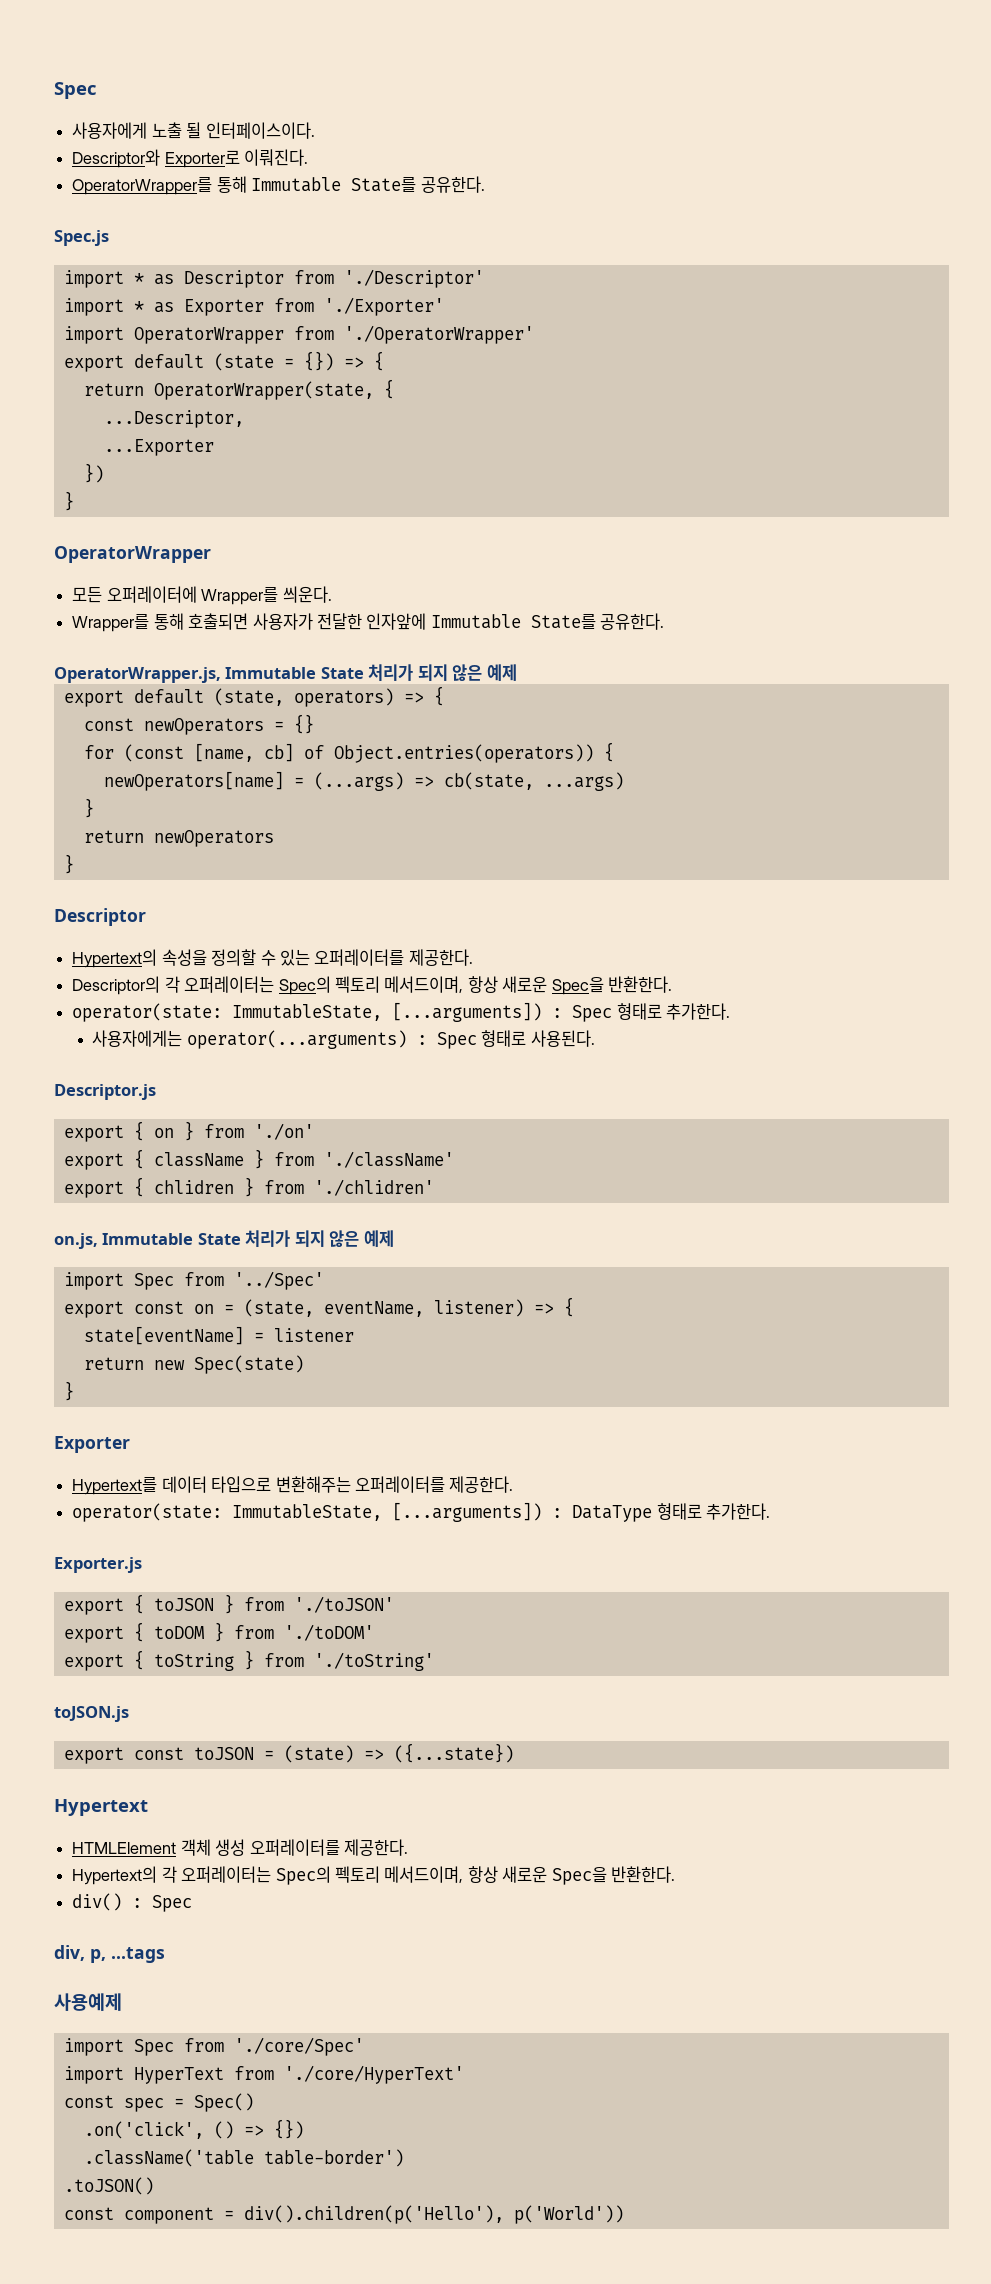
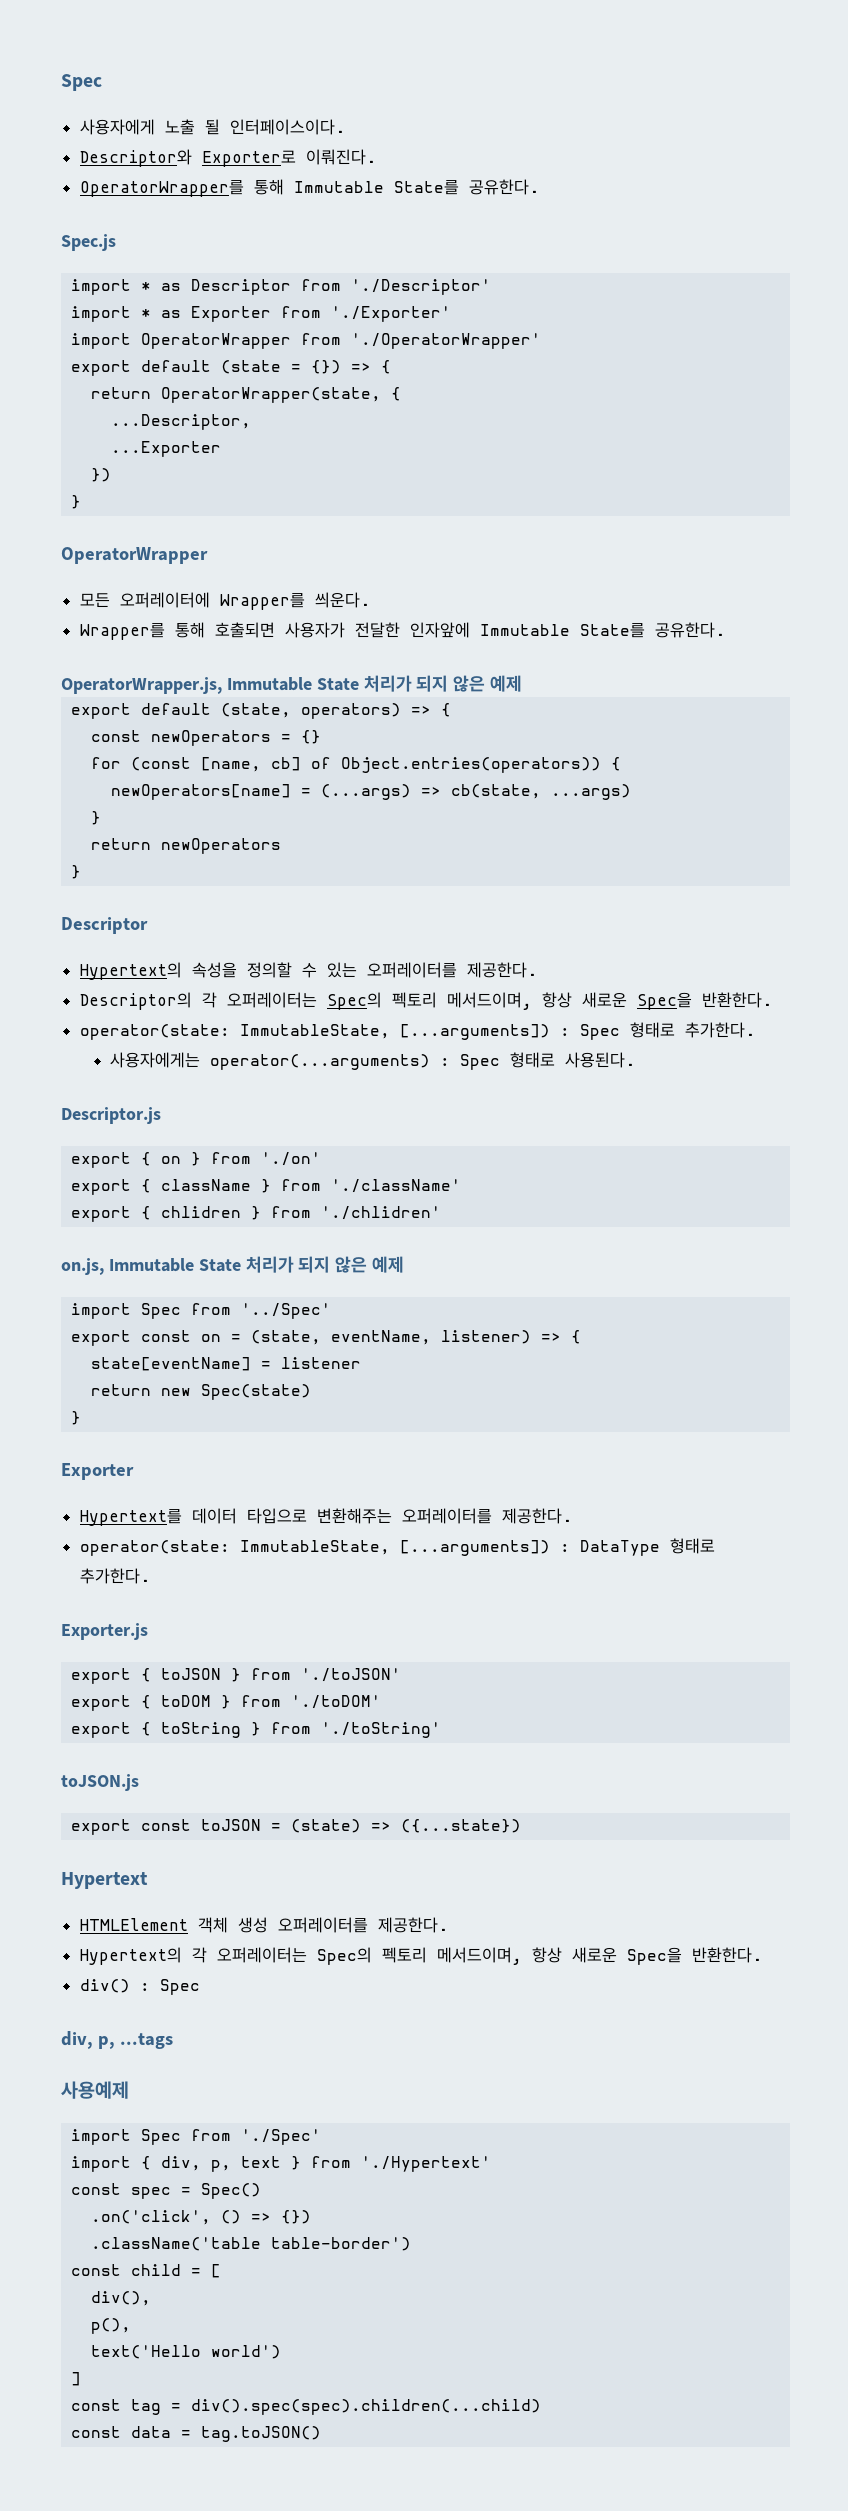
[233,2037,364,2056] [63,2065,464,2084] './core/Spec' // import HyperText from './core/HyperText' -> [241,2129,322,2145] [71,2156,492,2172] './Spec' // import { div, p, text } from './Hypertext'
[63,2177,154,2195] [63,2205,624,2224] .toJSON() // const component = div().children(p('Hello'), p('World')) -> [71,2264,222,2278] [91,2291,152,2306] [91,2318,132,2334] [91,2345,282,2359] [71,2372,82,2386] [71,2399,542,2415] [71,2426,322,2442] const child = [ // div(), // p(), // text('Hello world') // ] // const tag = div().spec(spec).children(...child) // const data = tag.toJSON()

